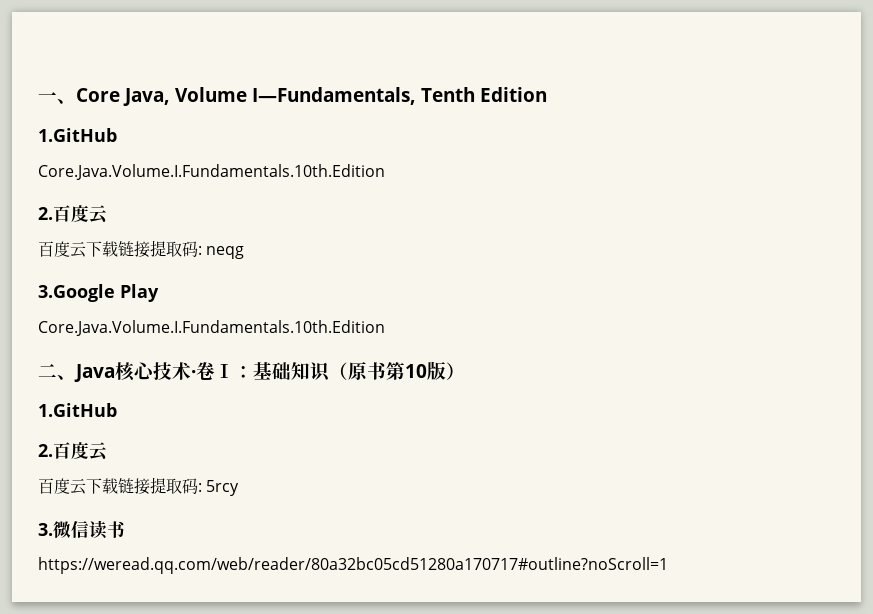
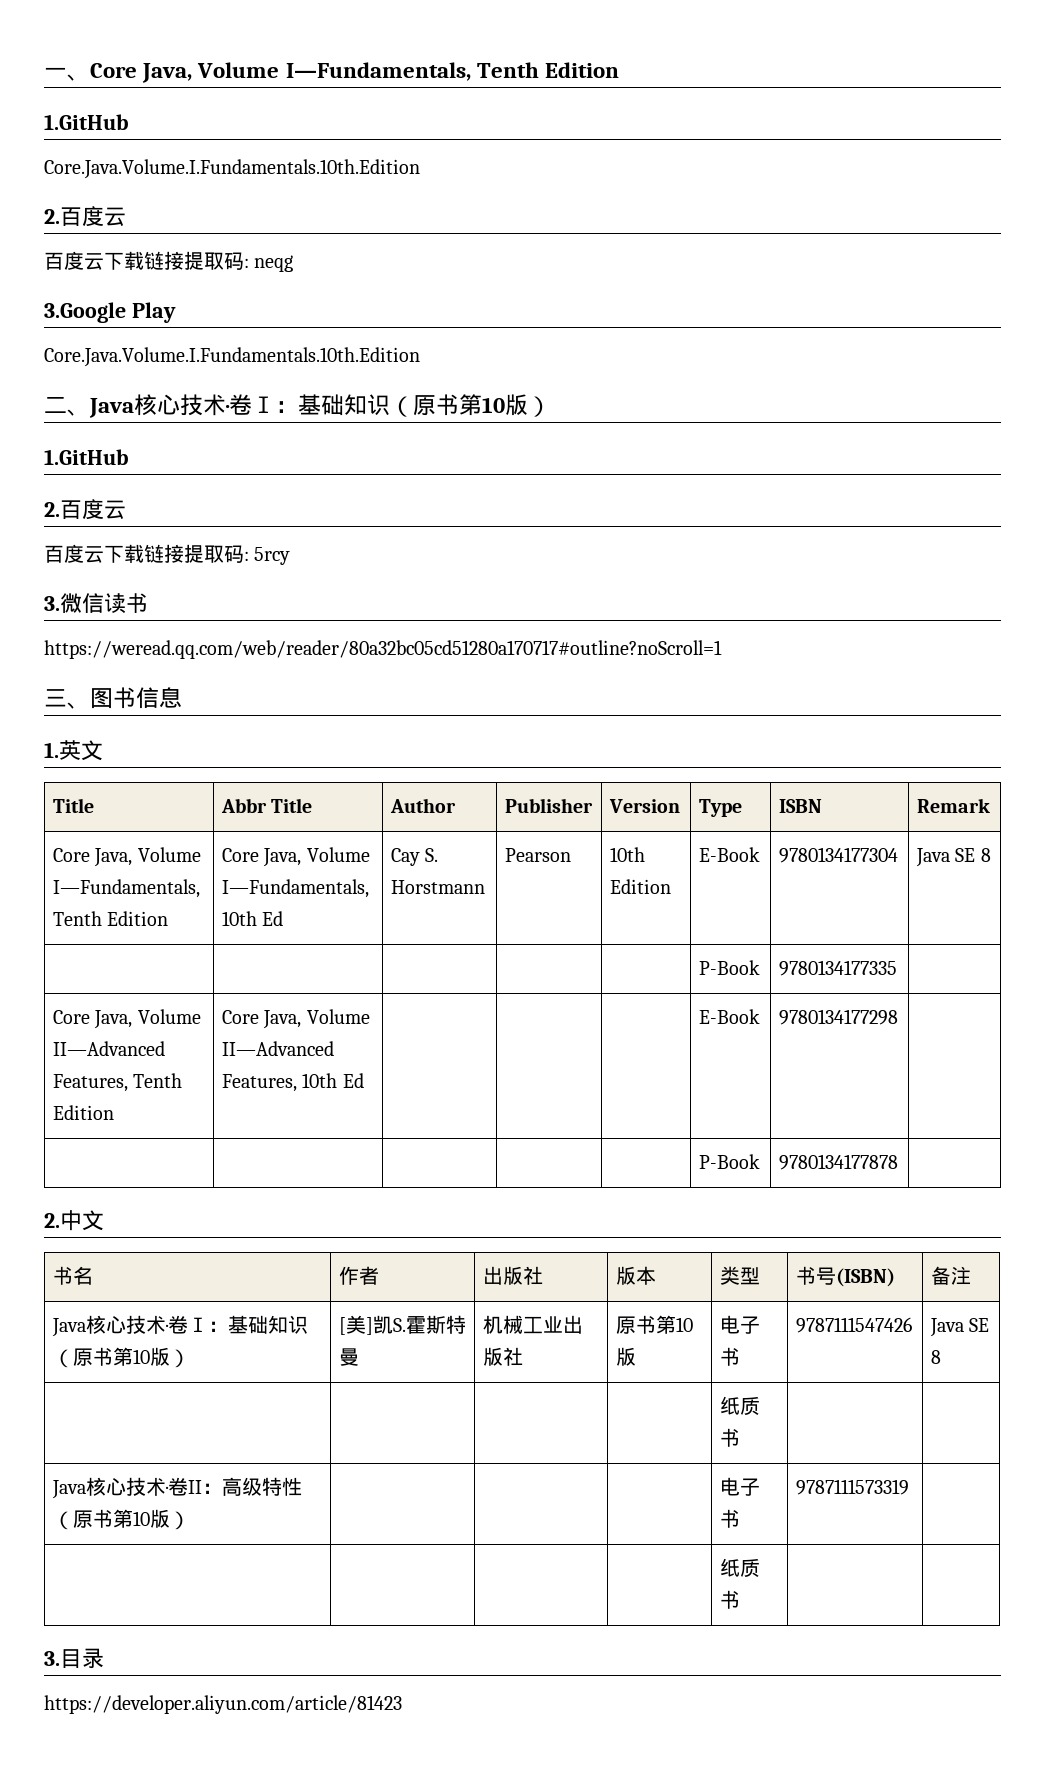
(668, 565) none -> [44,687,182,709] [44,740,103,761] [52,798,94,813] [220,798,313,813] [389,798,456,813] [504,798,593,813] [608,799,680,813] [698,799,742,817] [778,799,822,813] [916,798,990,813] [52,847,201,867] [52,879,200,898] [52,911,169,926] [221,847,370,867] [221,879,369,898] [221,911,284,926] [390,848,439,866] [390,880,485,894] [504,848,571,862] [609,847,645,862] [609,879,671,894] [698,847,760,862] [778,847,898,863] [915,848,991,867] [698,960,760,975] [778,960,897,976] [52,1009,201,1029] [52,1041,165,1056] [52,1073,183,1092] [52,1105,114,1120] [221,1009,370,1029] [221,1041,334,1056] [221,1073,364,1092] [698,1009,760,1024] [778,1009,898,1025] [698,1154,760,1169] [778,1154,898,1170] [44,1210,104,1231] [52,1266,93,1285] [338,1266,379,1285] [482,1266,543,1285] [615,1266,656,1285] [719,1266,760,1285] [795,1266,895,1287] [930,1266,971,1285] [51,1315,308,1337] [52,1347,190,1368] [338,1315,466,1335] [338,1348,359,1366] [482,1315,583,1334] [482,1347,523,1366] [615,1315,693,1334] [615,1347,636,1366] [719,1315,760,1334] [719,1347,740,1366] [795,1317,912,1333] [929,1318,990,1337] [930,1350,941,1364] [719,1396,760,1415] [719,1428,740,1447] [51,1477,302,1499] [52,1509,190,1530] [719,1477,760,1496] [719,1509,740,1528] [795,1479,909,1495] [719,1558,760,1577] [719,1590,740,1609] [44,1648,104,1669] [44,1695,402,1714] // 三、图书信息 // 1.英文 // Title | Abbr Title | Author | Publisher | Version | Type | ISBN | Remark // Core Java, Volume I—Fundamentals, Tenth Edition | Core Java, Volume I—Fundamentals, 10th Ed | Cay S. Horstmann | Pearson | 10th Edition | E-Book | 9780134177304 | Java SE 8 // | | | | | P-Book | 9780134177335 | // Core Java, Volume II—Advanced Features, Tenth Edition | Core Java, Volume II—Advanced Features, 10th Ed | | | | E-Book | 9780134177298 | // | | | | | P-Book | 9780134177878 | // 2.中文 // 书名 | 作者 | 出版社 | 版本 | 类型 | 书号(ISBN) | 备注 // Java核心技术·卷Ⅰ：基础知识（原书第10版） | [美]凯S.霍斯特曼 | 机械工业出版社 | 原书第10版 | 电子书 | 9787111547426 | Java SE 8 // | | | | 纸质书 | | // Java核心技术·卷II：高级特性（原书第10版） | | | | 电子书 | 9787111573319 | // | | | | 纸质书 | | // 3.目录 // https://developer.aliyun.com/article/81423

